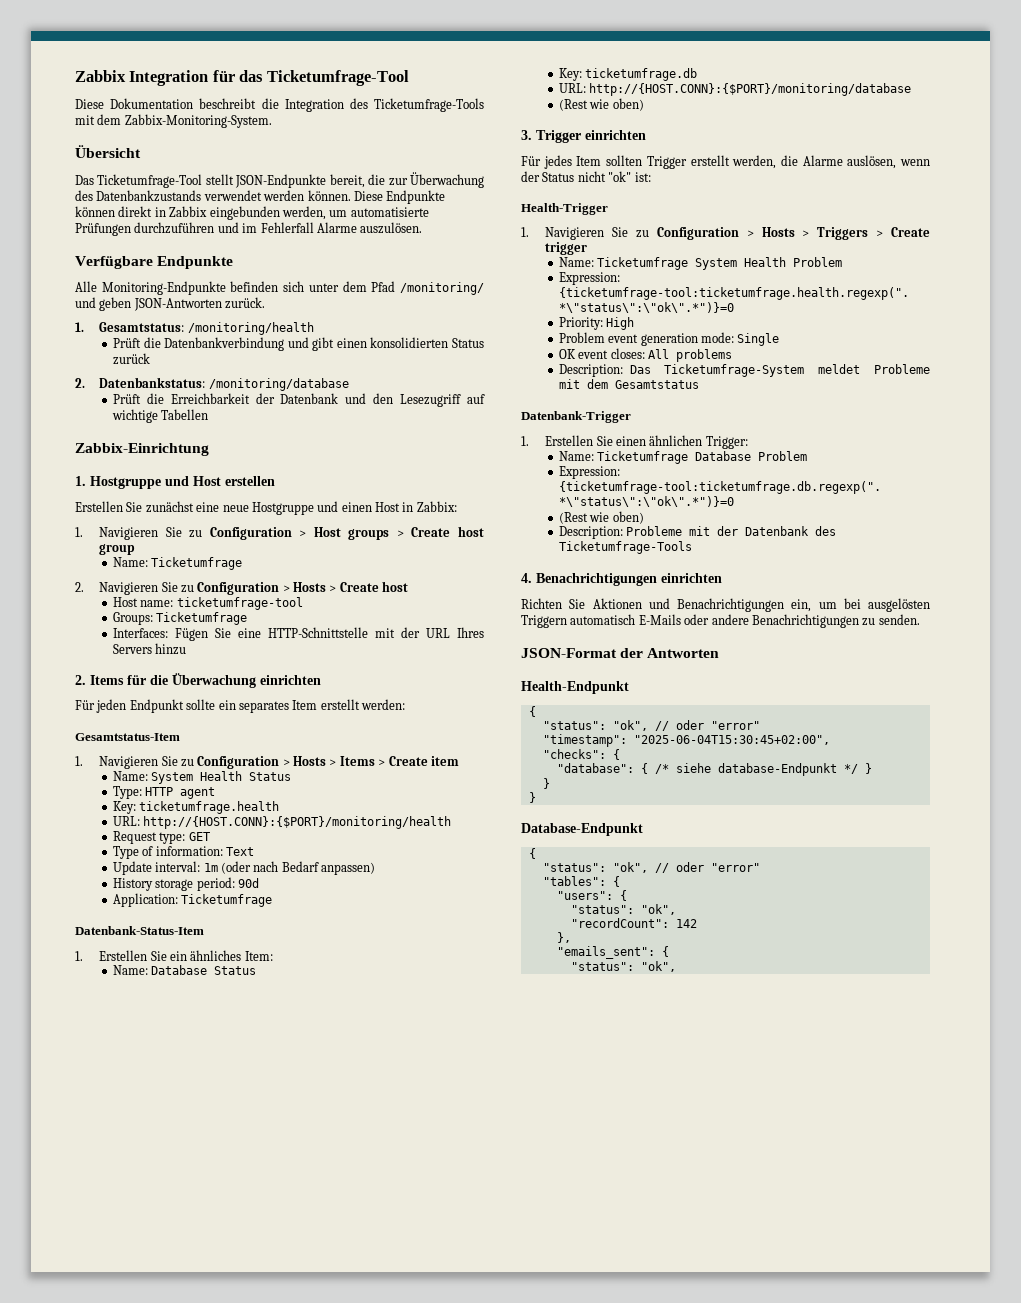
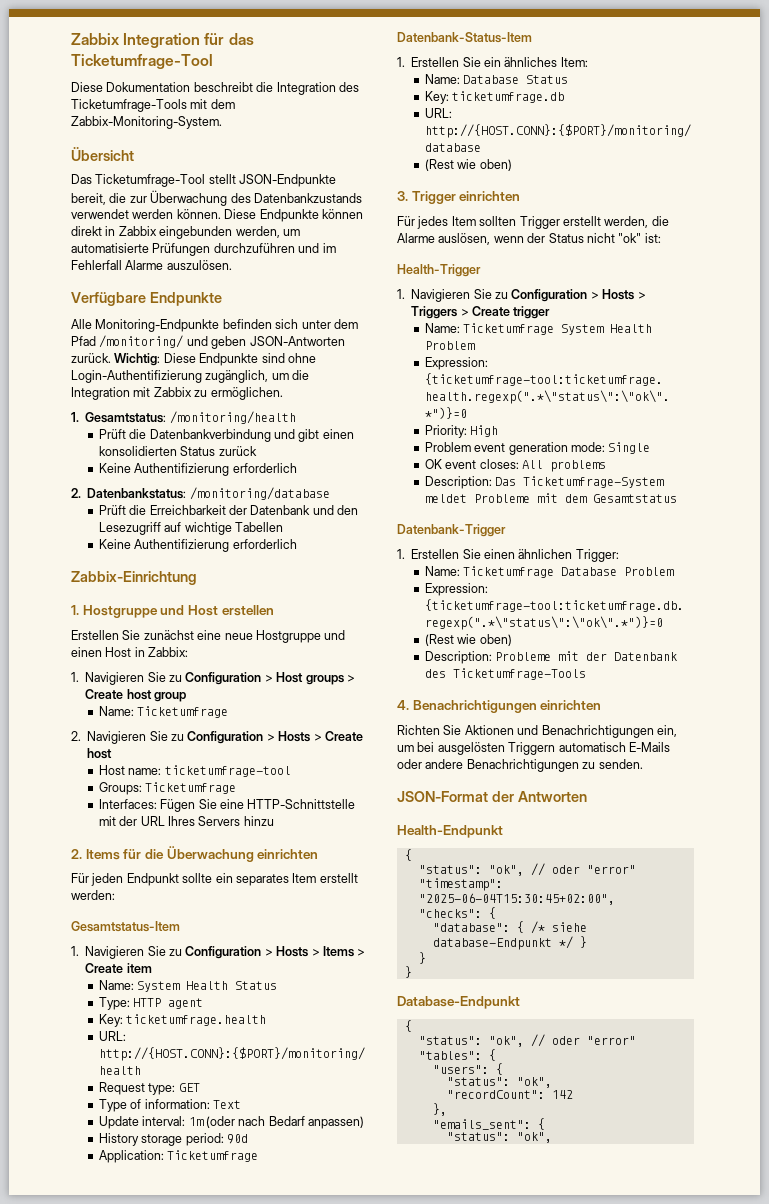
(266, 303) none -> [114,353,316,366] [71,370,310,383] [71,387,283,400] Wichtig: Diese Endpunkte sind ohne Login-Authentifizierung zugänglich, um die Integration mit Zabbix zu ermöglichen.
(150, 359) none -> [98,463,297,476] // Keine Authentifizierung erforderlich
(209, 414) none -> [98,539,297,552] // Keine Authentifizierung erforderlich

